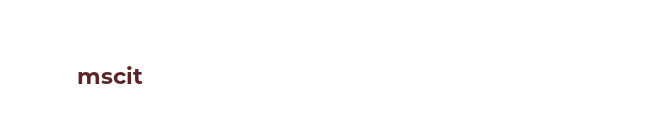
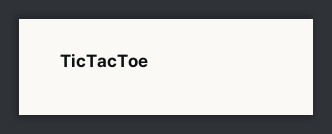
[77,66,143,84] mscit -> [60,53,148,68] TicTacToe

